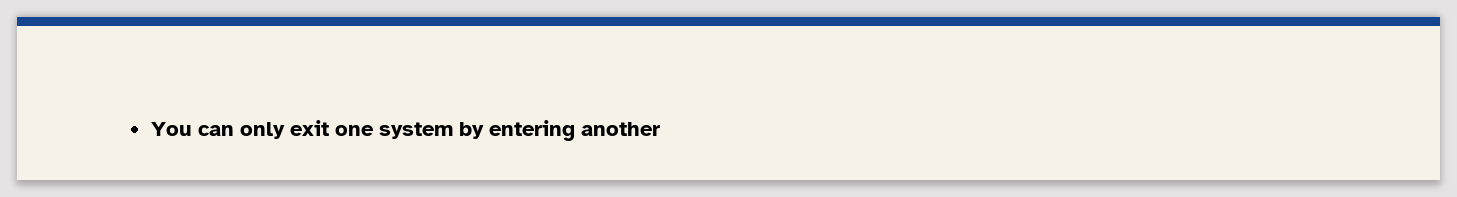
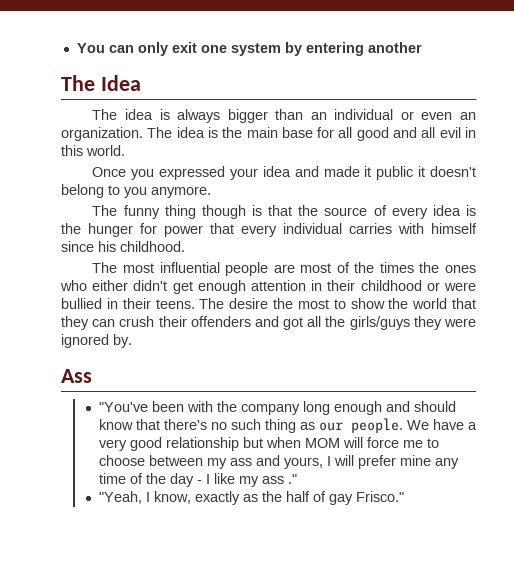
(661, 129) none -> [61,75,141,91] [92,109,476,123] [61,127,477,141] [61,145,125,156] [92,166,476,180] [61,184,211,198] [92,205,476,219] [61,223,477,237] [61,241,185,252] [92,262,476,276] [60,280,476,294] [61,298,476,309] [61,316,476,330] [61,334,132,348] [61,369,92,383] [98,401,456,415] [98,418,477,433] [98,437,439,451] [98,455,459,469] [98,473,297,487] [98,491,404,505] // The Idea // The idea is always bigger than an individual or even an organization. The idea is the main base for all good and all evil in this world. // Once you expressed your idea and made it public it doesn't belong to you anymore. // The funny thing though is that the source of every idea is the hunger for power that every individual carries with himself since his childhood. // The most influential people are most of the times the ones who either didn't get enough attention in their childhood or were bullied in their teens. The desire the most to show the world that they can crush their offenders and got all the girls/guys they were ignored by. // Ass // "You've been with the company long enough and should know that there's no such thing as our people. We have a very good relationship but when MOM will force me to choose between my ass and yours, I will prefer mine any time of the day - I like my ass ." // "Yeah, I know, exactly as the half of gay Frisco."

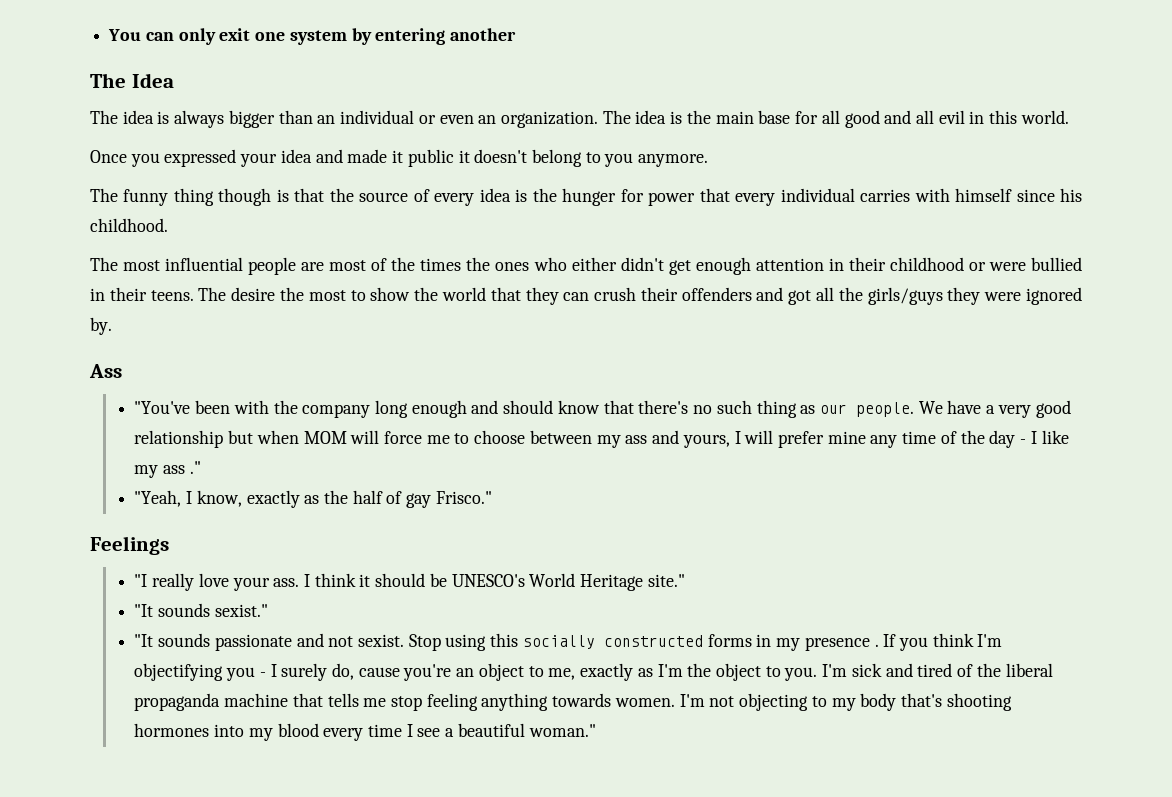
(404, 496) none -> [90,536,169,555] [134,573,685,591] [134,603,268,617] [134,633,1003,651] [134,663,1053,681] [134,693,1012,711] [134,723,596,741] // Feelings // "I really love your ass. I think it should be UNESCO's World Heritage site." // "It sounds sexist." // "It sounds passionate and not sexist. Stop using this socially constructed forms in my presence . If you think I'm objectifying you - I surely do, cause you're an object to me, exactly as I'm the object to you. I'm sick and tired of the liberal propaganda machine that tells me stop feeling anything towards women. I'm not objecting to my body that's shooting hormones into my blood every time I see a beautiful woman."

